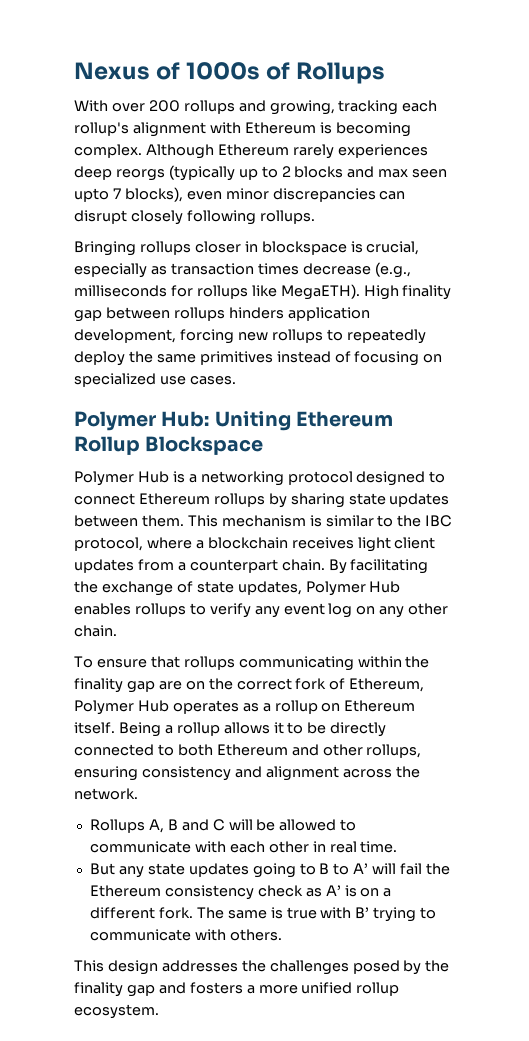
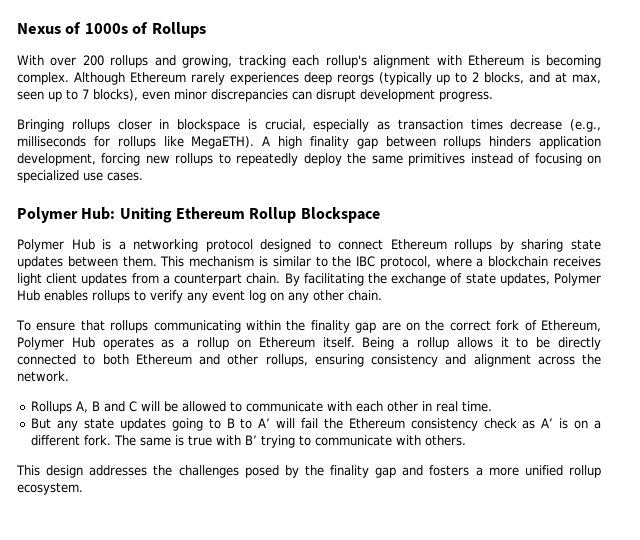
[294,166,448,178] [74,188,109,202] blocks and max seen upto -> [484,72,602,84] [17,89,78,102] blocks, and at max, seen up to
[130,210,315,225] closely following rollups. -> [360,89,493,102] development progress.
[363,285,399,300] High -> [262,136,302,149] A high

